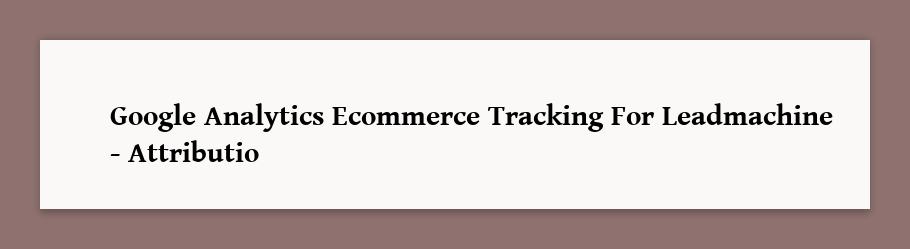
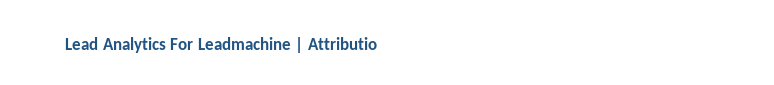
[110,103,604,132] Google Analytics Ecommerce Tracking -> [65,37,166,53] Lead Analytics
[110,154,120,162] - -> [295,37,304,53] |

